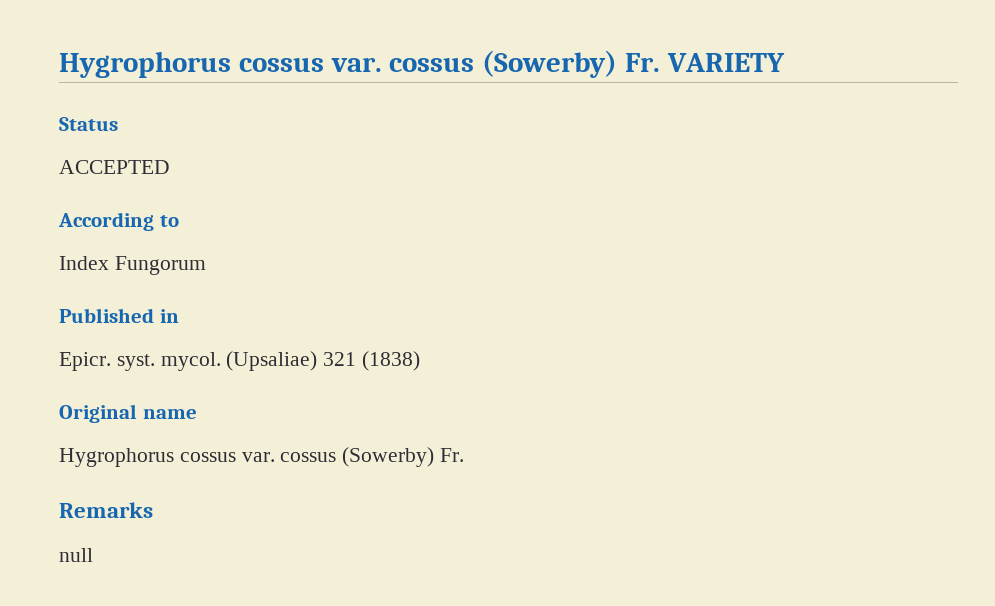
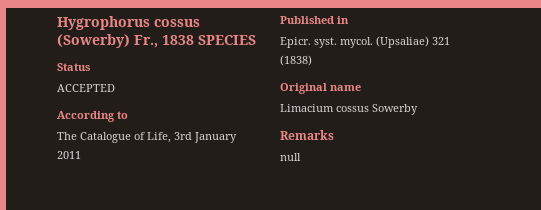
[59,50,785,78] Hygrophorus cossus var. cossus (Sowerby) Fr. VARIETY -> [57,16,200,30] [57,34,256,48] Hygrophorus cossus (Sowerby) Fr., 1838 SPECIES
[59,256,206,275] Index Fungorum -> [57,132,237,143] [57,151,81,159] The Catalogue of Life, 3rd January 2011
[59,447,465,467] Hygrophorus cossus var. cossus (Sowerby) Fr. -> [280,104,418,115] Limacium cossus Sowerby

